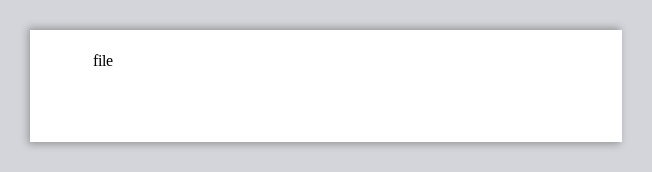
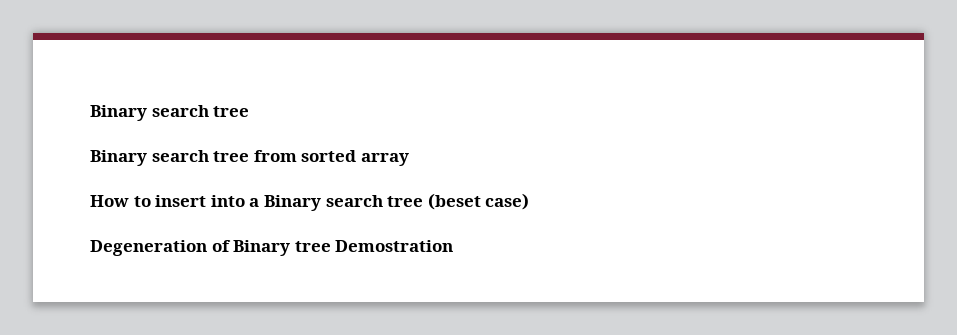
[93,54,113,66] file -> [90,105,250,121] [90,150,409,166] [90,193,530,211] [90,240,454,256] Binary search tree // Binary search tree from sorted array // How to insert into a Binary search tree (beset case) // Degeneration of Binary tree Demostration

